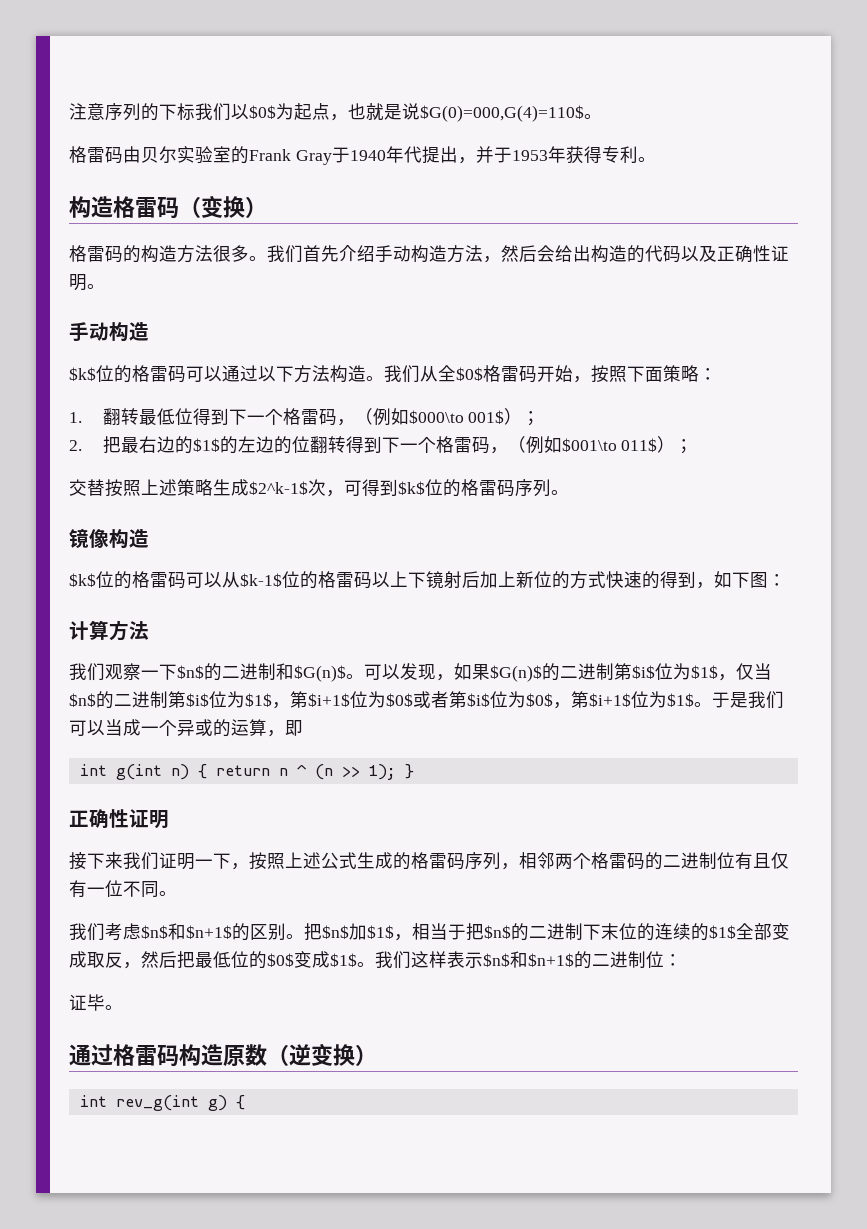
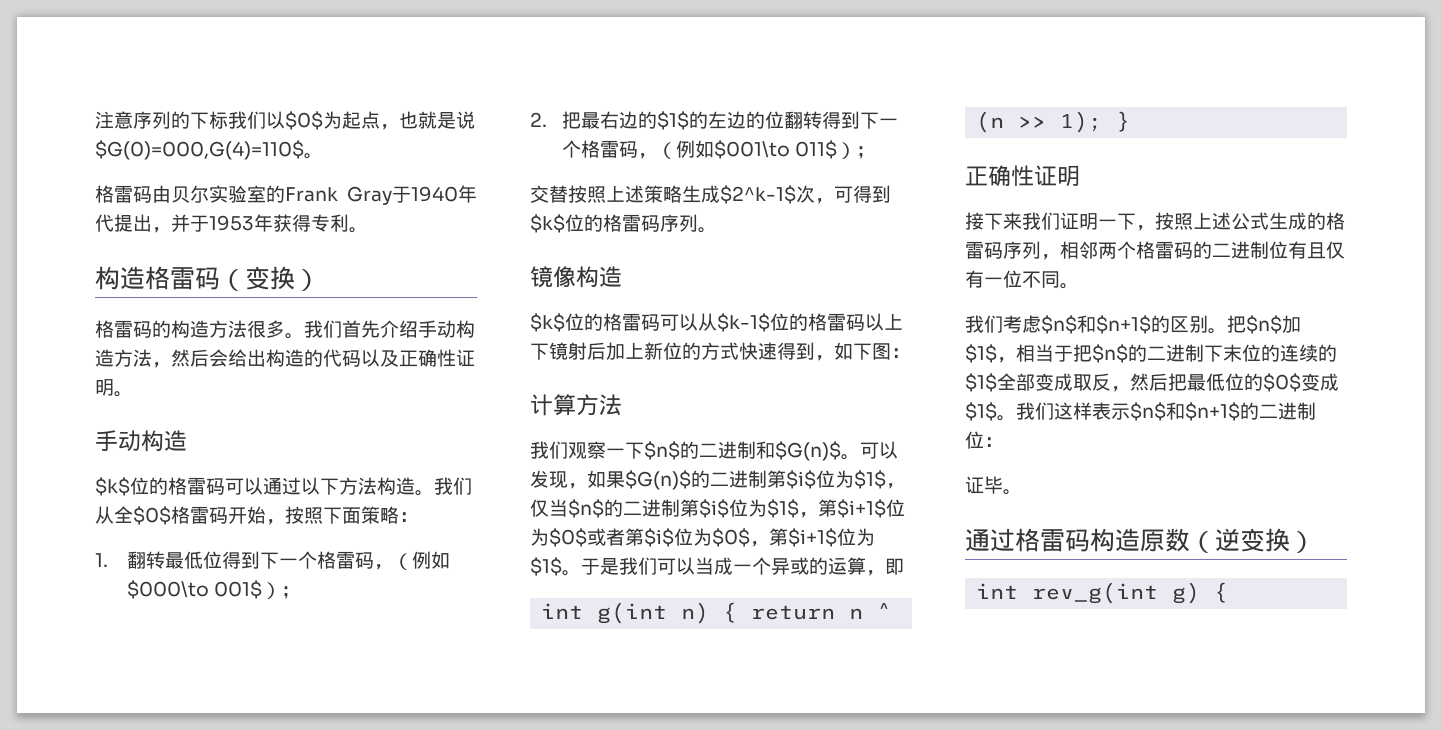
[642,571,660,589] 的 -> (777, 351) none

